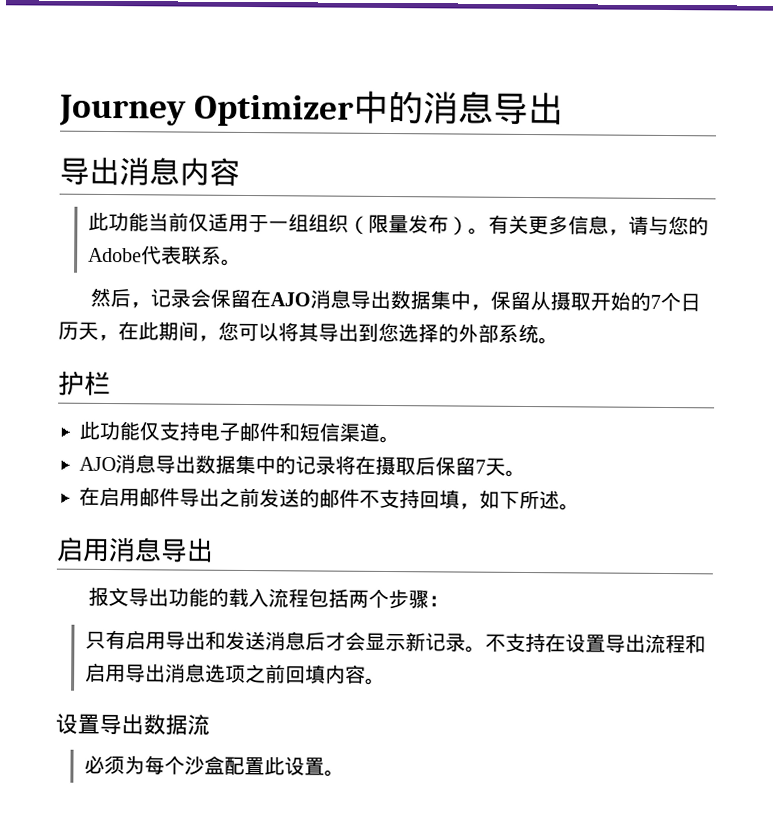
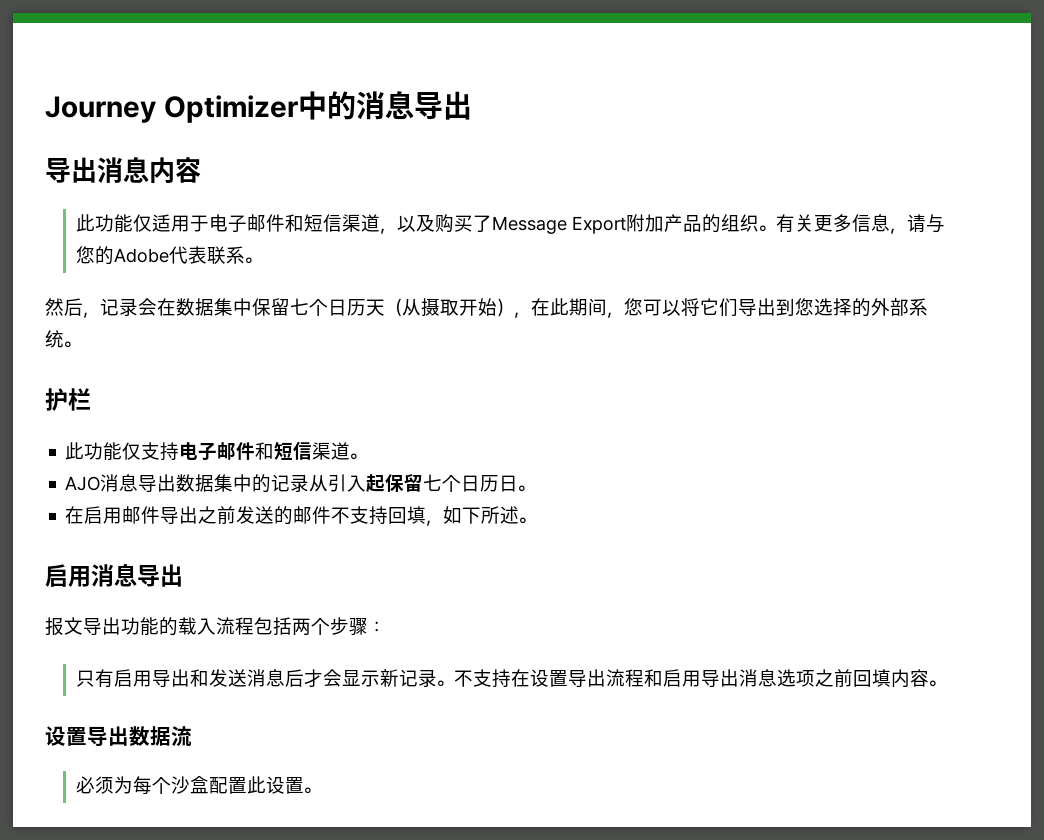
[148,212,190,232] 当前 -> (134, 223) none
[268,213,470,236] 一组组织（限量发布） -> [209,214,760,234] 电子邮件和短信渠道，以及购买了Message Export附加产品的组织
[210,288,702,312] [58,321,99,340] 保留在AJO消息导出数据集中，保留从摄取开始的7个日历天 -> [157,298,514,317] 在数据集中保留七个日历天（从摄取开始）
[298,322,319,342] 其 -> [700,298,738,317] 它们
[335,455,506,476] 将在摄取后保留7天 -> [309,474,519,493] 从引入起保留七个日历日

